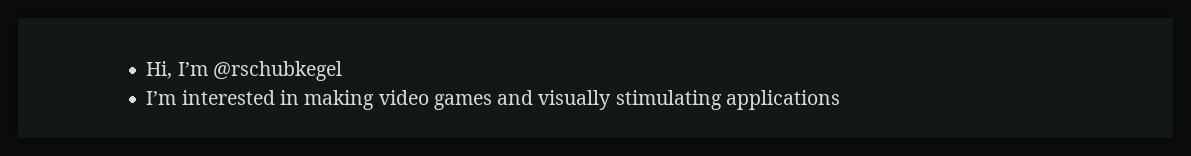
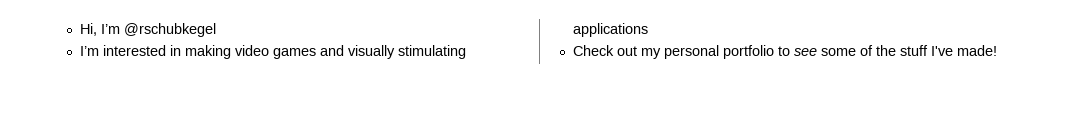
(840, 100) none -> [572,45,997,59] // Check out my personal portfolio to see some of the stuff I've made!

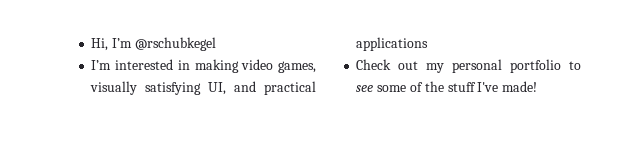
[272,45,466,59] games and visually stimulating -> [278,61,316,73] [90,81,316,95] games, visually satisfying UI, and practical

